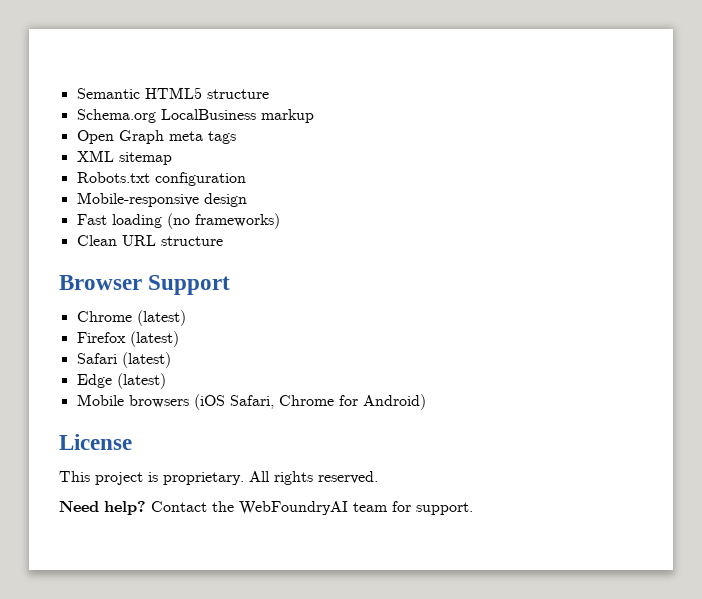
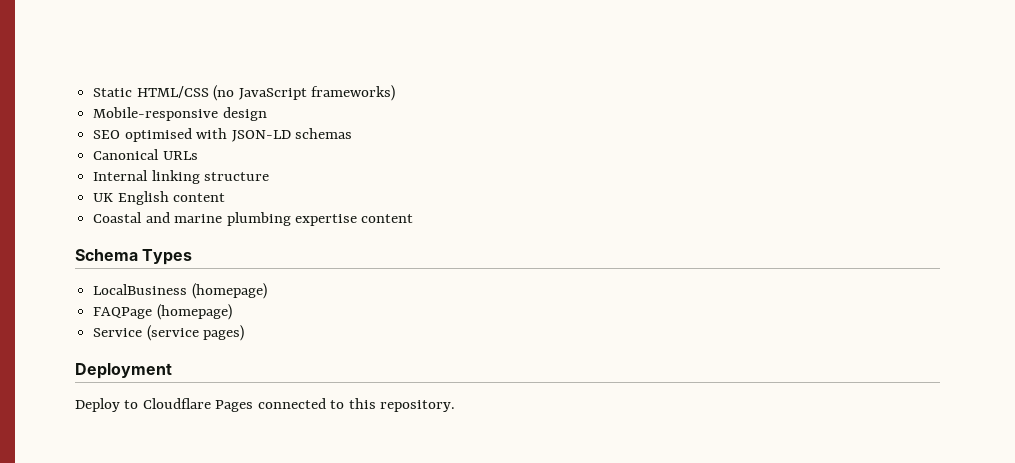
[76,87,269,99] [76,109,314,123] [76,130,236,144] [76,150,172,165] [76,172,246,186] [76,192,247,207] [76,213,280,229] [76,235,223,246] [59,275,231,295] [76,310,186,326] [76,331,179,347] [76,352,171,368] [76,373,166,389] [76,394,426,410] [59,434,132,450] [59,471,378,485] [59,501,473,515] Semantic HTML5 structure // Schema.org LocalBusiness markup // Open Graph meta tags // XML sitemap // Robots.txt configuration // Mobile-responsive design // Fast loading (no frameworks) // Clean URL structure // Browser Support // Chrome (latest) // Firefox (latest) // Safari (latest) // Edge (latest) // Mobile browsers (iOS Safari, Chrome for Android) // License // This project is proprietary. All rights reserved. // Need help? Contact the WebFoundryAI team for support. -> [93,85,395,101] [93,107,267,121] [93,128,352,142] [93,149,198,160] [93,170,270,184] [93,191,226,205] [93,212,414,226] [75,249,193,265] [93,283,267,299] [93,304,232,320] [93,325,245,341] [75,363,172,379] [75,398,456,412] Static HTML/CSS (no JavaScript frameworks) // Mobile-responsive design // SEO optimised with JSON-LD schemas // Canonical URLs // Internal linking structure // UK English content // Coastal and marine plumbing expertise content // Schema Types // LocalBusiness (homepage) // FAQPage (homepage) // Service (service pages) // Deployment // Deploy to Cloudflare Pages connected to this repository.

